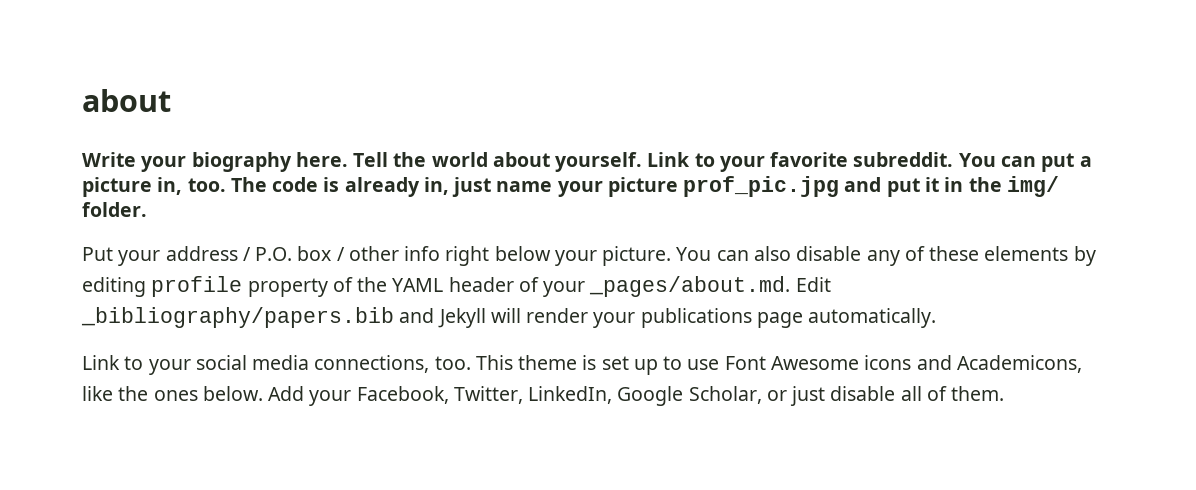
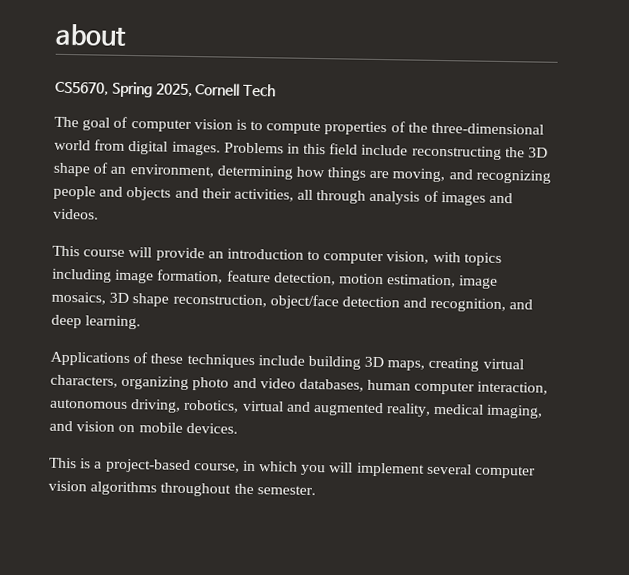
[82,152,1092,172] [82,176,1059,197] [82,202,147,217] [82,246,1096,266] [82,276,831,297] [81,307,937,328] [82,355,1082,375] [82,386,1005,406] Write your biography here. Tell the world about yourself. Link to your favorite subreddit. You can put a picture in, too. The code is already in, just name your picture prof_pic.jpg and put it in the img/ folder. // Put your address / P.O. box / other info right below your picture. You can also disable any of these elements by editing profile property of the YAML header of your _pages/about.md. Edit _bibliography/papers.bib and Jekyll will render your publications page automatically. // Link to your social media connections, too. This theme is set up to use Font Awesome icons and Academicons, like the ones below. Add your Facebook, Twitter, LinkedIn, Google Scholar, or just disable all of them. -> [55,81,277,98] [54,116,545,136] [54,139,549,160] [53,162,551,184] [53,185,514,206] [53,208,99,220] [52,245,502,266] [52,268,499,289] [51,291,534,313] [51,314,142,330] [50,351,524,372] [50,374,549,395] [50,398,544,419] [49,420,238,434] [49,457,537,479] [48,480,316,497] CS5670, Spring 2025, Cornell Tech // The goal of computer vision is to compute properties of the three-dimensional world from digital images. Problems in this field include reconstructing the 3D shape of an environment, determining how things are moving, and recognizing people and objects and their activities, all through analysis of images and videos. // This course will provide an introduction to computer vision, with topics including image formation, feature detection, motion estimation, image mosaics, 3D shape reconstruction, object/face detection and recognition, and deep learning. // Applications of these techniques include building 3D maps, creating virtual characters, organizing photo and video databases, human computer interaction, autonomous driving, robotics, virtual and augmented reality, medical imaging, and vision on mobile devices. // This is a project-based course, in which you will implement several computer vision algorithms throughout the semester.

